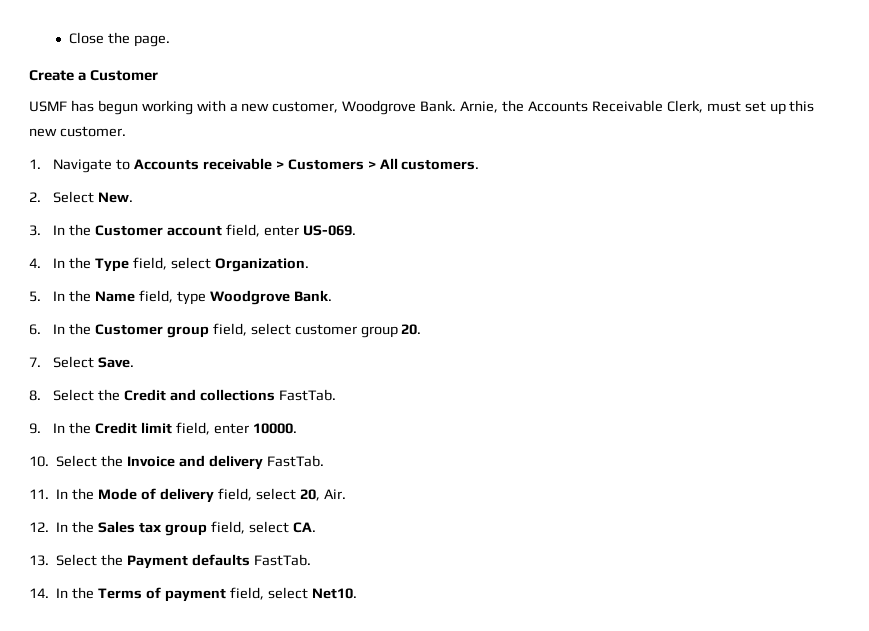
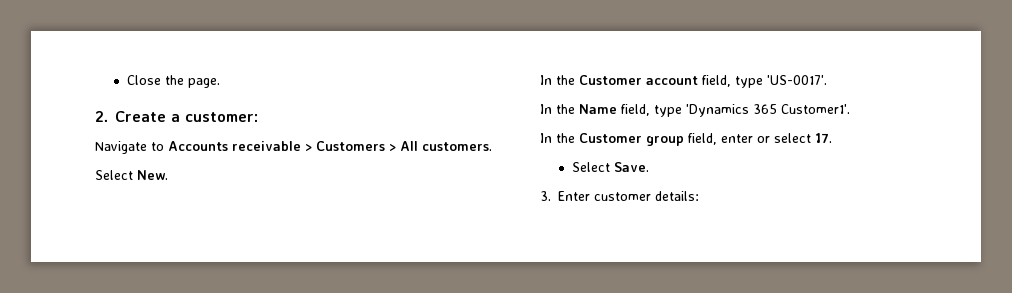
(170, 41) none -> [95,111,108,122] 2.
[90,70,159,81] [29,100,815,115] [29,126,126,137] [29,159,41,169] Customer // USMF has begun working with a new customer, Woodgrove Bank. Arnie, the Accounts Receivable Clerk, must set up this new customer. // 1. -> [185,112,258,122] customer: //
[29,192,41,202] 2. -> (492, 146) none
[29,225,41,236] 3. -> (168, 175) none
[263,225,356,236] [29,257,309,272] [29,291,41,302] enter US-069. // 4. In the Type field, select Organization. // 5. -> [735,75,827,88] type 'US-0017'. //
[209,290,332,305] [29,324,41,335] Woodgrove Bank. // 6. -> [686,104,850,117] 'Dynamics 365 Customer1'. //
[250,323,422,338] [29,356,135,368] [29,389,336,401] [29,422,297,435] [29,455,324,470] [29,488,346,503] [29,521,316,536] [29,554,311,569] [29,587,357,602] select customer group 20. // 7. Select Save. // 8. Select the Credit and collections FastTab. // 9. In the Credit limit field, enter 10000. // 10. Select the Invoice and delivery FastTab. // 11. In the Mode of delivery field, select 20, Air. // 12. In the Sales tax group field, select CA. // 13. Select the Payment defaults FastTab. // 14. In the Terms of payment field, select Net10. -> [721,133,832,143] [571,162,649,172] [540,191,699,201] enter or select 17. // Select Save. // 3. Enter customer details:

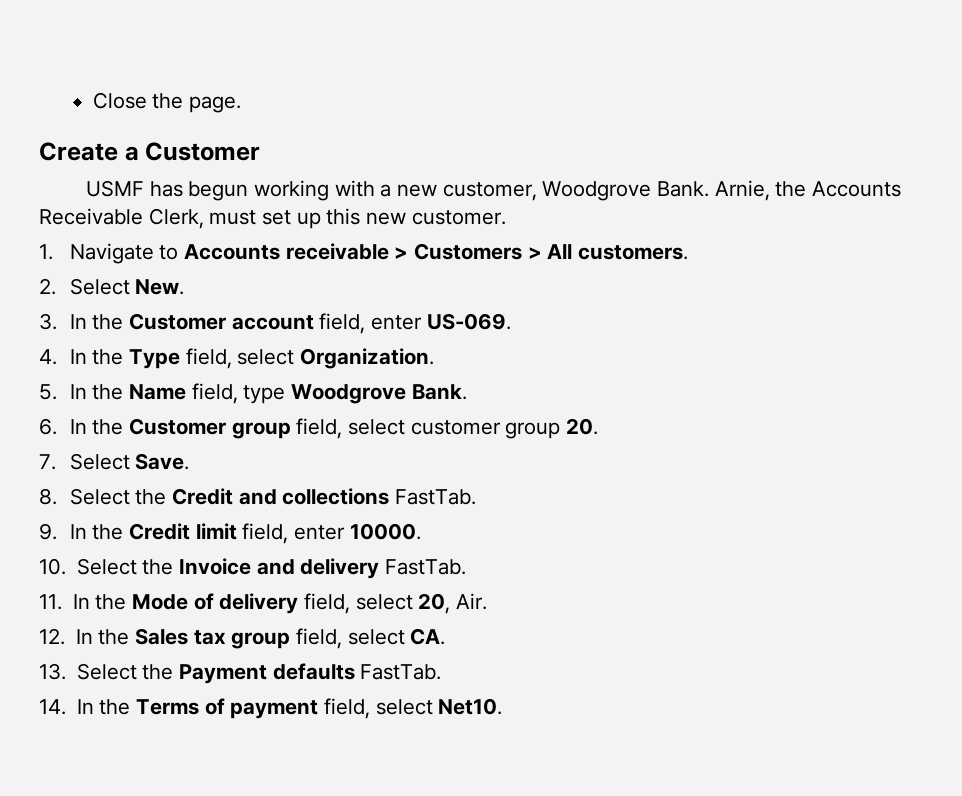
[95,111,108,122] 2. -> (242, 104) none
[185,112,258,122] customer: // -> [145,142,261,161] [85,180,901,201] [39,208,506,229] [39,244,53,260] Customer // USMF has begun working with a new customer, Woodgrove Bank. Arnie, the Accounts Receivable Clerk, must set up this new customer. // 1.
(492, 146) none -> [39,278,56,295] 2.
(168, 175) none -> [39,313,57,330] 3.
[735,75,827,88] type 'US-0017'. // -> [370,313,511,330] [39,348,434,369] [39,384,57,400] enter US-069. // 4. In the Type field, select Organization. // 5.
[686,104,850,117] 'Dynamics 365 Customer1'. // -> [290,384,467,404] [39,418,57,435] Woodgrove Bank. // 6.
[721,133,832,143] [571,162,649,172] [540,191,699,201] enter or select 17. // Select Save. // 3. Enter customer details: -> [347,418,598,439] [39,453,190,470] [39,488,476,505] [39,523,421,544] [39,558,466,579] [39,593,487,614] [39,628,446,649] [39,663,442,684] [39,698,503,719] select customer group 20. // 7. Select Save. // 8. Select the Credit and collections FastTab. // 9. In the Credit limit field, enter 10000. // 10. Select the Invoice and delivery FastTab. // 11. In the Mode of delivery field, select 20, Air. // 12. In the Sales tax group field, select CA. // 13. Select the Payment defaults FastTab. // 14. In the Terms of payment field, select Net10.

